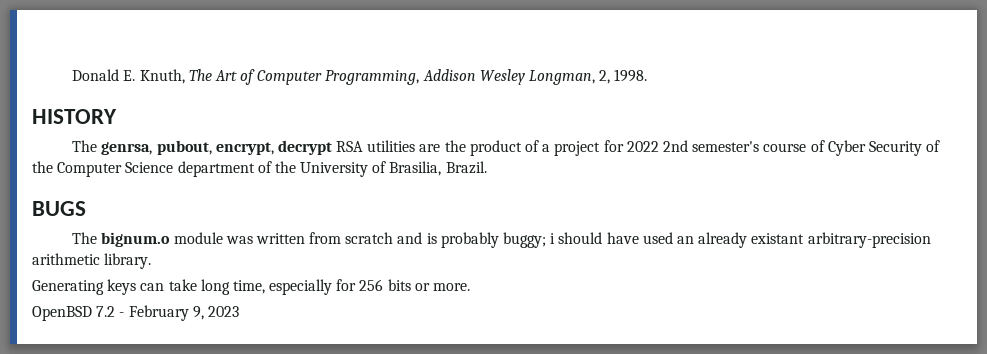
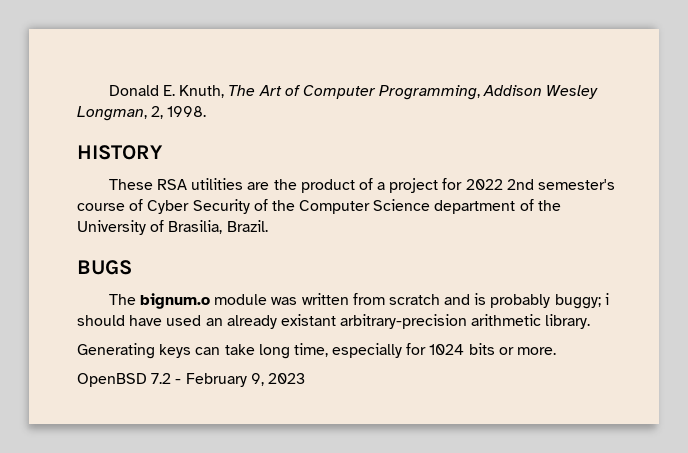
[72,140,332,155] The genrsa, pubout, encrypt, decrypt -> [108,179,153,190] These
[359,279,384,291] 256 -> [429,344,465,355] 1024

